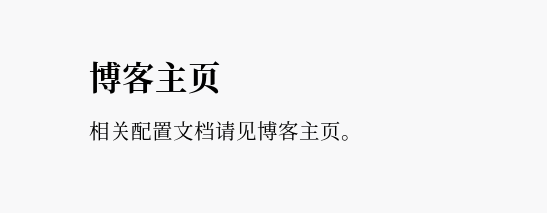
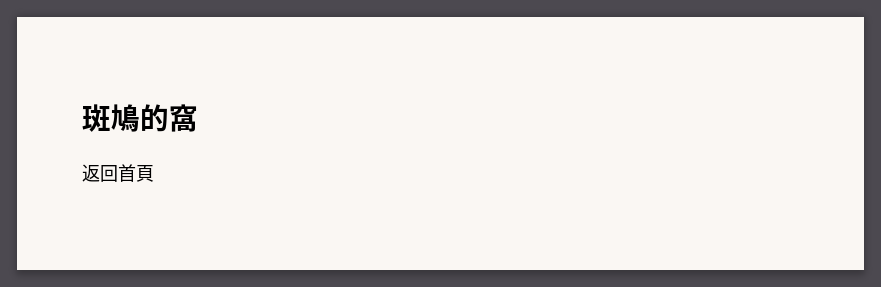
[89,61,221,95] [89,121,362,141] 博客主页 // 相关配置文档请见博客主页。 -> [82,104,198,132] [82,164,154,182] 斑鳩的窩 // 返回首頁

